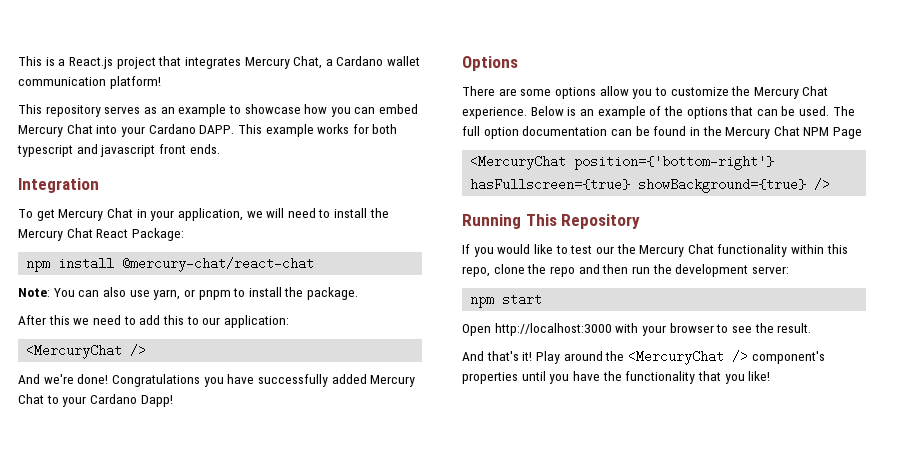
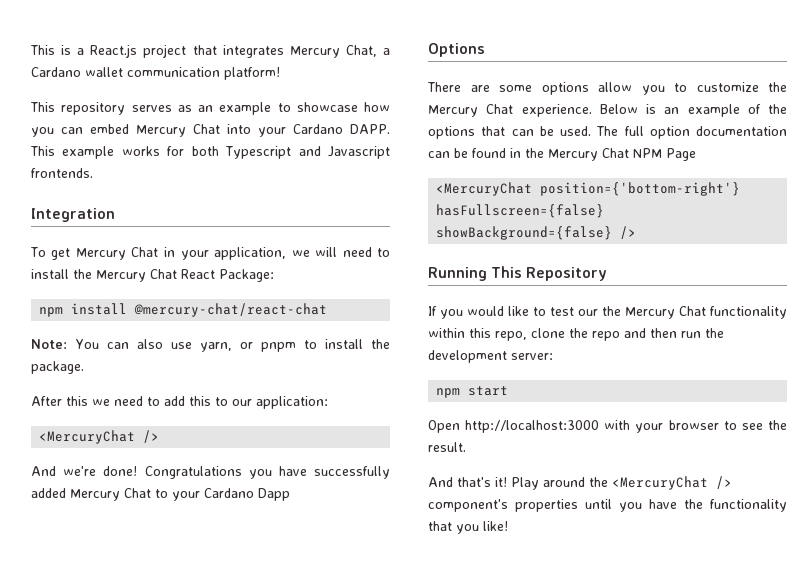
[17,144,220,157] typescript and javascript front ends. -> [225,146,390,159] [31,168,93,178] Typescript and Javascript frontends.
[140,395,173,407] Dapp! -> [258,488,290,501] Dapp
[470,178,807,193] hasFullscreen={true} showBackground={true} -> [436,204,605,218] [436,226,613,240] hasFullscreen={false} showBackground={false}

